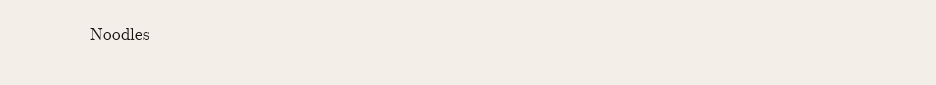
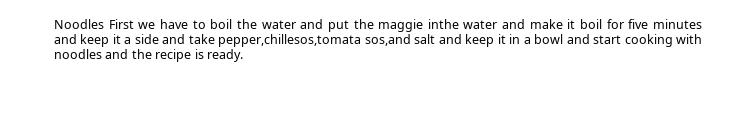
(150, 34) none -> [108,19,702,32] [54,34,702,47] [54,49,243,62] First we have to boil the water and put the maggie inthe water and make it boil for five minutes and keep it a side and take pepper,chillesos,tomata sos,and salt and keep it in a bowl and start cooking with noodles and the recipe is ready.

